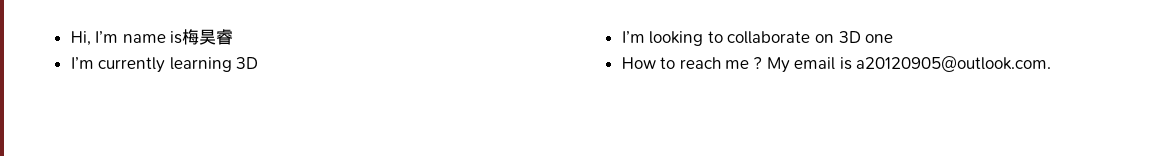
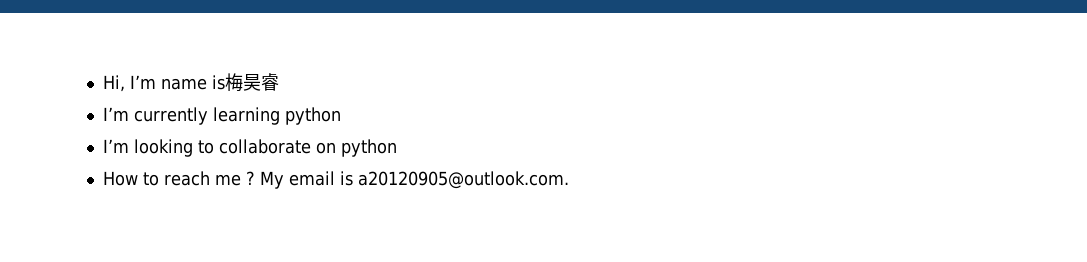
[236,57,259,69] 3D -> [284,107,341,125] python
[838,31,894,43] 3D one -> [340,139,397,157] python

